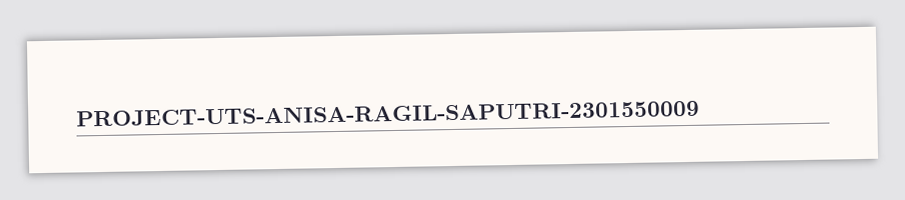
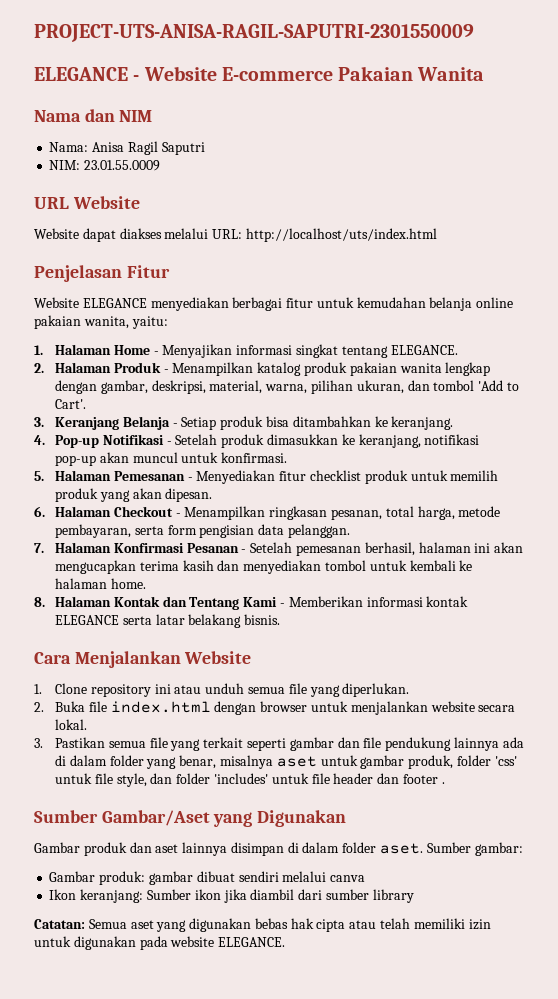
(700, 113) none -> [34,66,485,81] [34,109,153,122] [49,141,205,155] [49,160,161,171] [34,196,140,209] [34,228,437,242] [34,265,170,282] [34,297,514,311] [34,315,168,329] [34,344,458,358] [34,362,491,376] [55,380,519,394] [55,399,87,409] [34,416,454,430] [34,434,480,448] [55,452,288,466] [34,470,499,484] [55,488,213,502] [34,506,501,520] [55,524,351,538] [34,542,524,556] [55,560,473,574] [55,578,146,589] [34,596,469,610] [55,614,281,628] [34,651,252,668] [34,683,410,697] [34,701,516,715] [55,719,88,730] [34,737,524,751] [55,755,517,769] [55,773,445,787] [34,810,347,827] [34,842,523,856] [49,871,366,885] [49,889,414,903] [34,918,491,932] [34,936,286,950] // ELEGANCE - Website E-commerce Pakaian Wanita // Nama dan NIM // Nama: Anisa Ragil Saputri // NIM: 23.01.55.0009 // URL Website // Website dapat diakses melalui URL: http://localhost/uts/index.html // Penjelasan Fitur // Website ELEGANCE menyediakan berbagai fitur untuk kemudahan belanja online pakaian wanita, yaitu: // 1. Halaman Home - Menyajikan informasi singkat tentang ELEGANCE. // 2. Halaman Produk - Menampilkan katalog produk pakaian wanita lengkap dengan gambar, deskripsi, material, warna, pilihan ukuran, dan tombol 'Add to Cart'. // 3. Keranjang Belanja - Setiap produk bisa ditambahkan ke keranjang. // 4. Pop-up Notifikasi - Setelah produk dimasukkan ke keranjang, notifikasi pop-up akan muncul untuk konfirmasi. // 5. Halaman Pemesanan - Menyediakan fitur checklist produk untuk memilih produk yang akan dipesan. // 6. Halaman Checkout - Menampilkan ringkasan pesanan, total harga, metode pembayaran, serta form pengisian data pelanggan. // 7. Halaman Konfirmasi Pesanan - Setelah pemesanan berhasil, halaman ini akan mengucapkan terima kasih dan menyediakan tombol untuk kembali ke halaman home. // 8. Halaman Kontak dan Tentang Kami - Memberikan informasi kontak ELEGANCE serta latar belakang bisnis. // Cara Menjalankan Website // 1. Clone repository ini atau unduh semua file yang diperlukan. // 2. Buka file index.html dengan browser untuk menjalankan website secara lokal. // 3. Pastikan semua file yang terkait seperti gambar dan file pendukung lainnya ada di dalam folder yang benar, misalnya aset untuk gambar produk, folder 'css' untuk file style, dan folder 'includes' untuk file header dan footer . // Sumber Gambar/Aset yang Digunakan // Gambar produk dan aset lainnya disimpan di dalam folder aset. Sumber gambar: // Gambar produk: gambar dibuat sendiri melalui canva // Ikon keranjang: Sumber ikon jika diambil dari sumber library // Catatan: Semua aset yang digunakan bebas hak cipta atau telah memiliki izin untuk digunakan pada website ELEGANCE.

